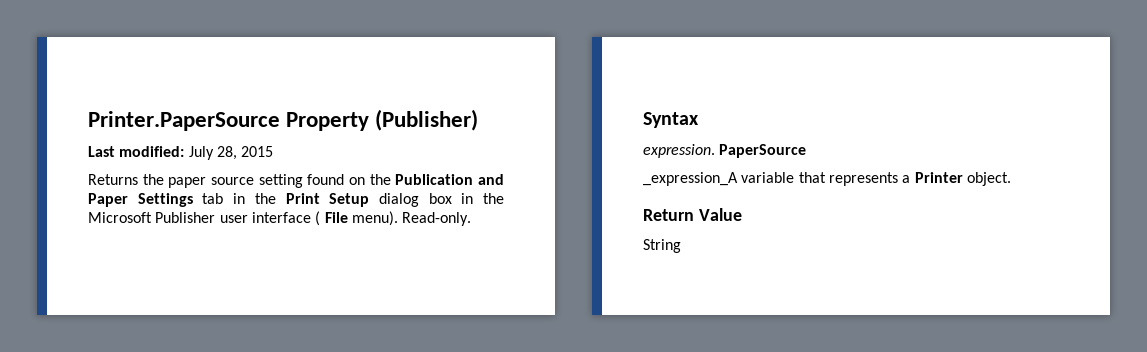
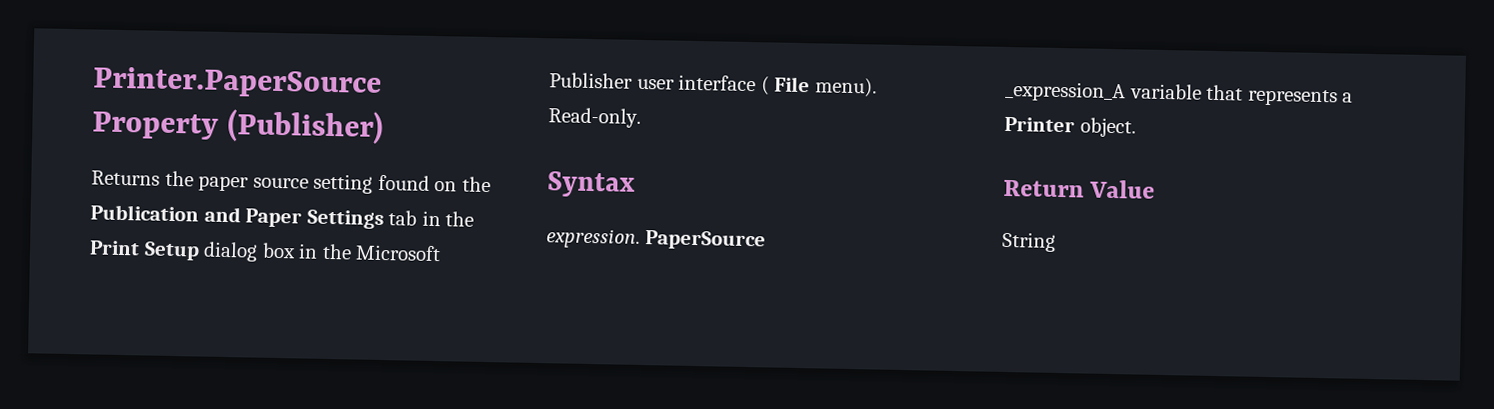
[88,146,274,160] // Last modified: July 28, 2015 -> (385, 127) none

